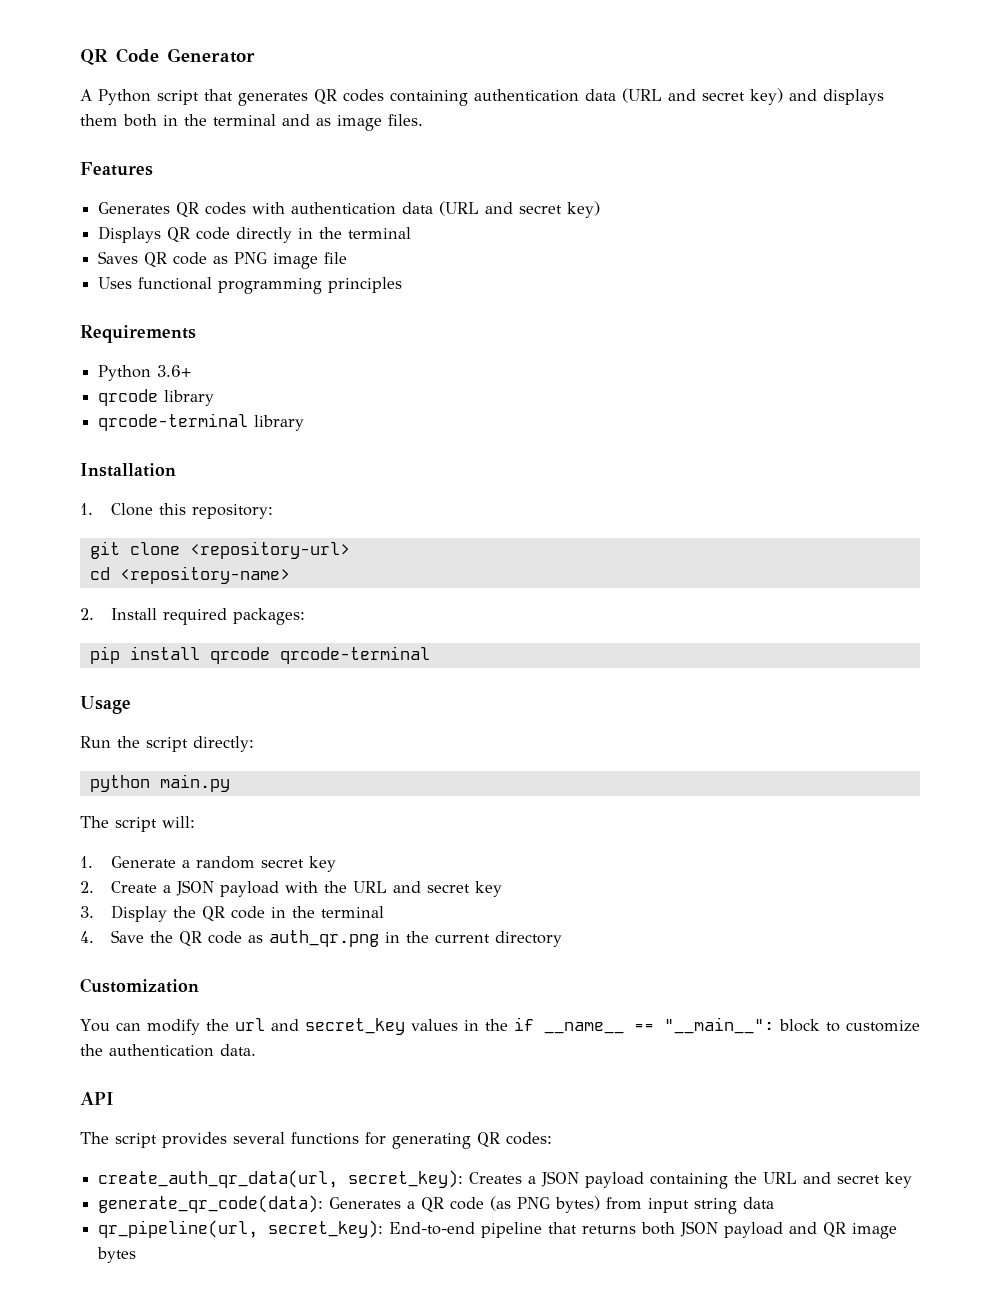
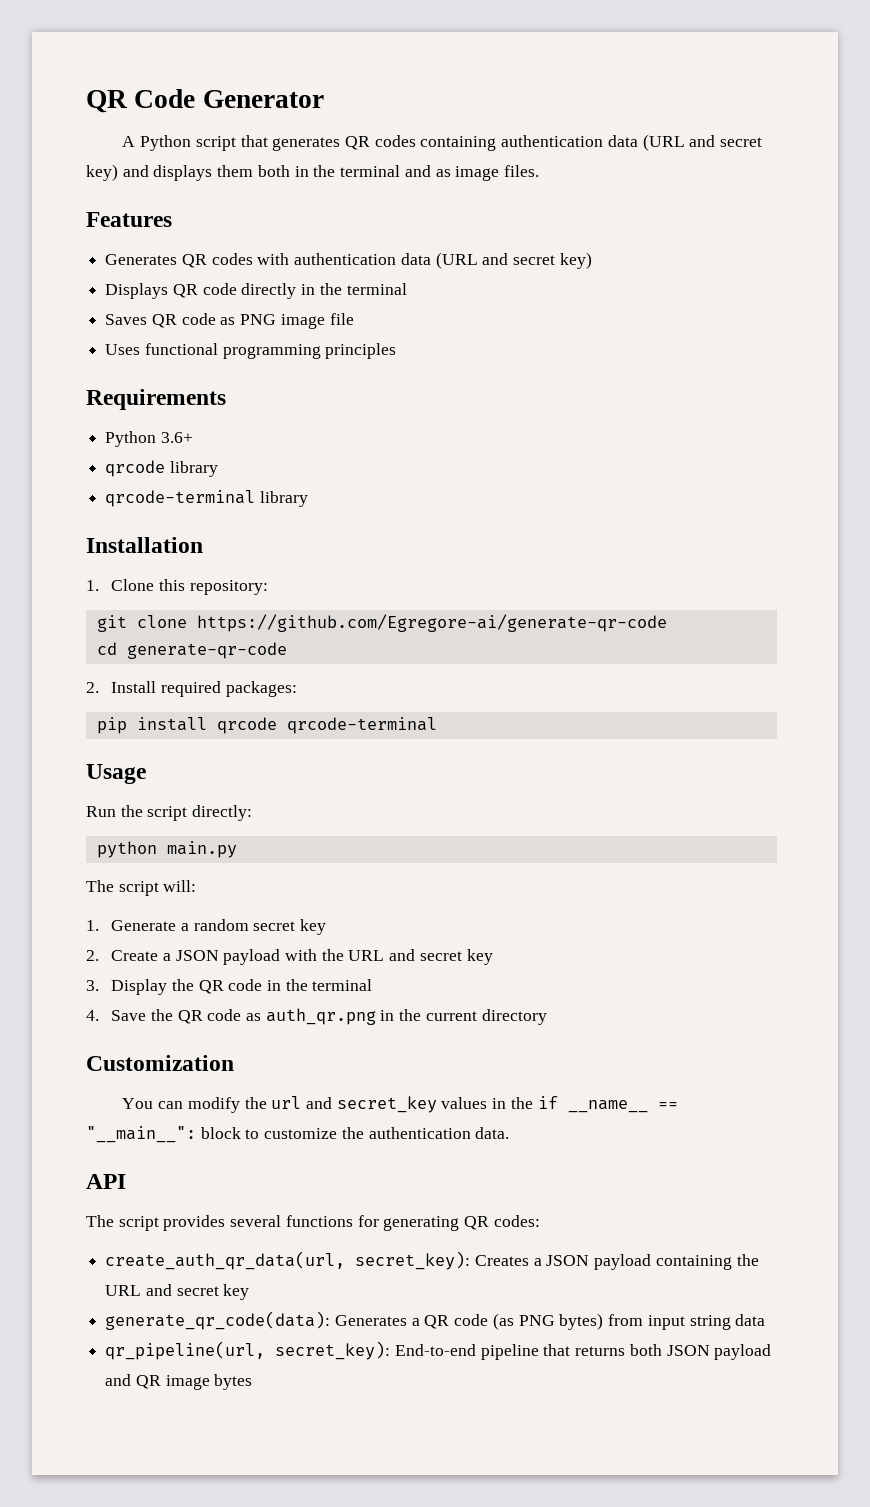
[189,541,350,559] <repository-url> -> [196,614,667,632] https://github.com/Egregore-ai/generate-qr-code
[119,566,290,584] <repository-name> -> [126,642,287,659] generate-qr-code

